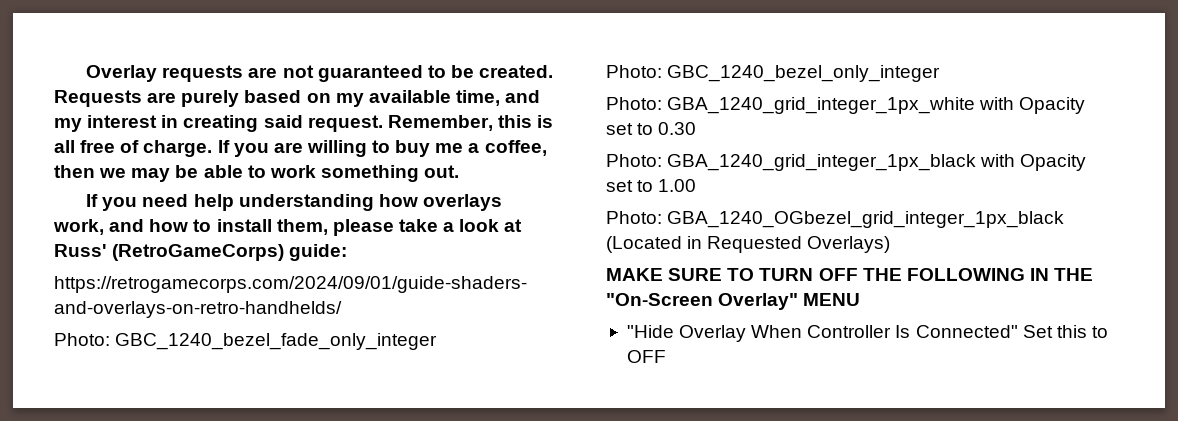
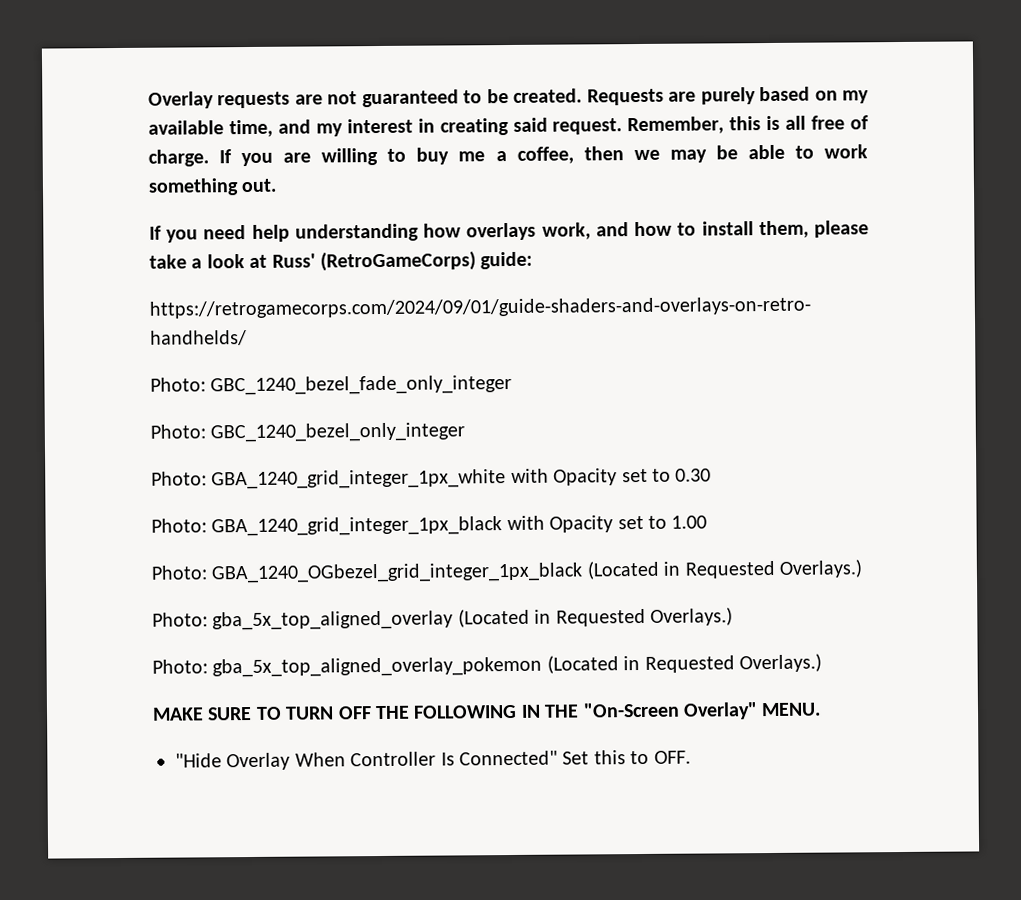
[807,236,891,253] Overlays) -> [778,559,862,578] [152,607,733,631] [152,653,822,678] Overlays.) // Photo: gba_5x_top_aligned_overlay (Located in Requested Overlays.) // Photo: gba_5x_top_aligned_overlay_pokemon (Located in Requested Overlays.)
[803,293,861,306] MENU -> [761,702,822,717] MENU.
[626,350,666,363] OFF -> [653,750,691,764] OFF.

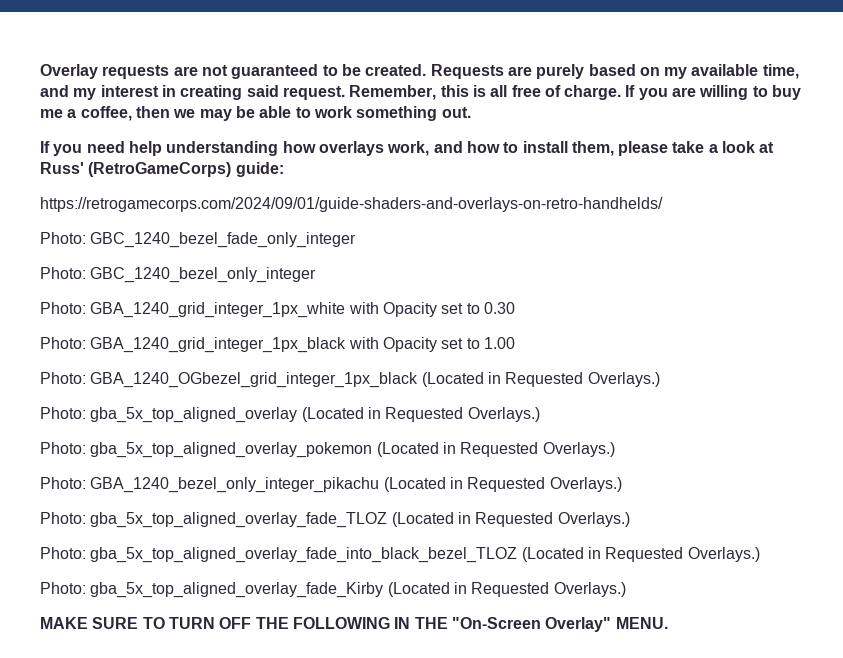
(822, 663) none -> [40,477,622,493] [40,512,630,528] [40,547,760,563] [40,582,626,598] // Photo: GBA_1240_bezel_only_integer_pikachu (Located in Requested Overlays.) // Photo: gba_5x_top_aligned_overlay_fade_TLOZ (Located in Requested Overlays.) // Photo: gba_5x_top_aligned_overlay_fade_into_black_bezel_TLOZ (Located in Requested Overlays.) // Photo: gba_5x_top_aligned_overlay_fade_Kirby (Located in Requested Overlays.)
[175,750,691,771] // "Hide Overlay When Controller Is Connected" Set this to OFF. -> (668, 623) none

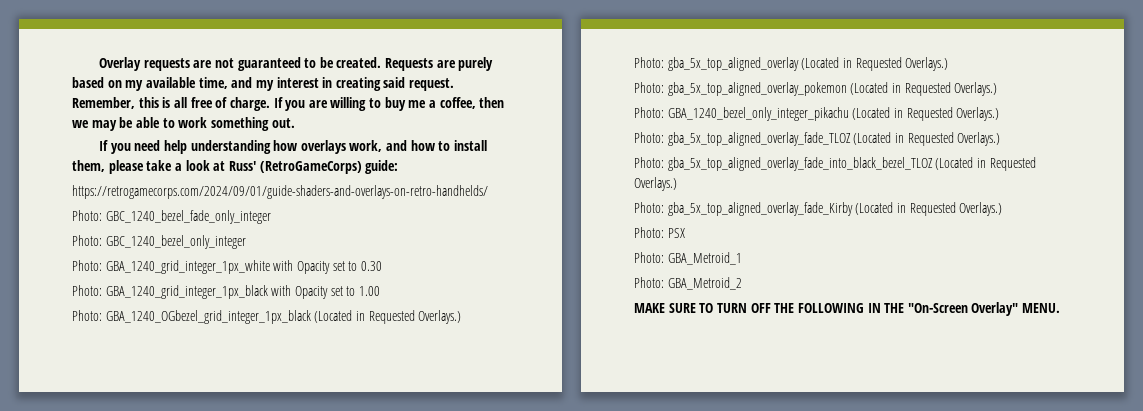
(626, 589) none -> [634,227,685,238] [634,252,742,265] [634,277,742,290] // Photo: PSX // Photo: GBA_Metroid_1 // Photo: GBA_Metroid_2

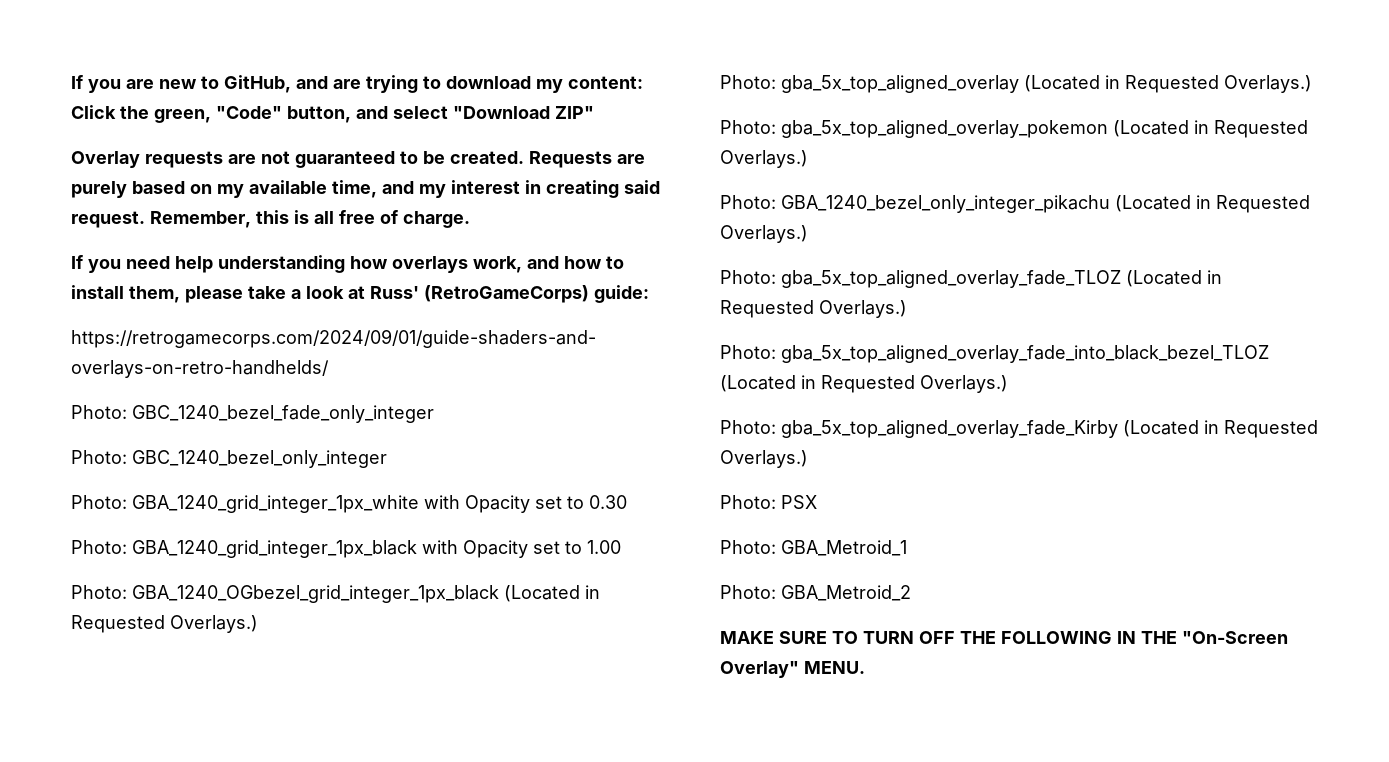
(98, 64) none -> [71,75,643,93] [71,105,594,123] If you are new to GitHub, and are trying to download my content: Click the green, "Code" button, and select "Download ZIP" //
[273,97,505,111] [72,117,295,131] If you are willing to buy me a coffee, then we may be able to work something out. -> (470, 219) none

